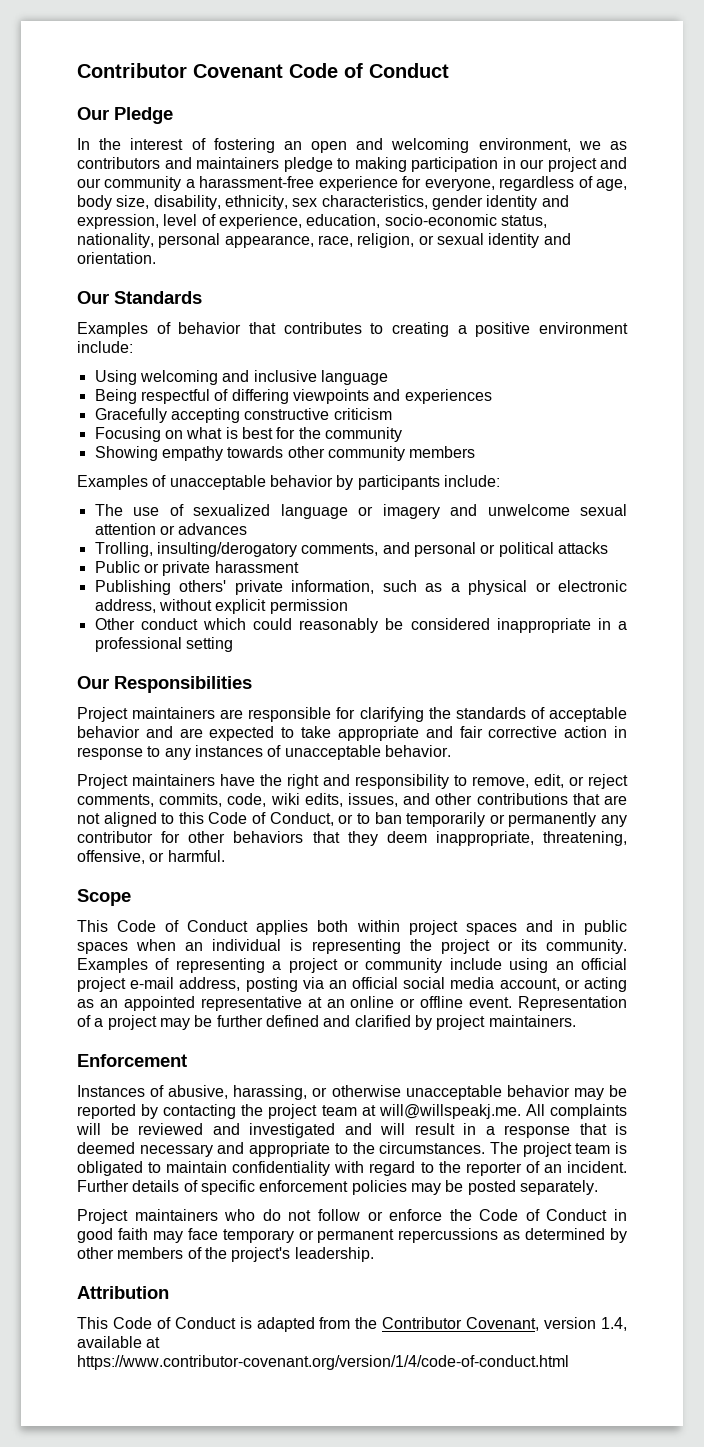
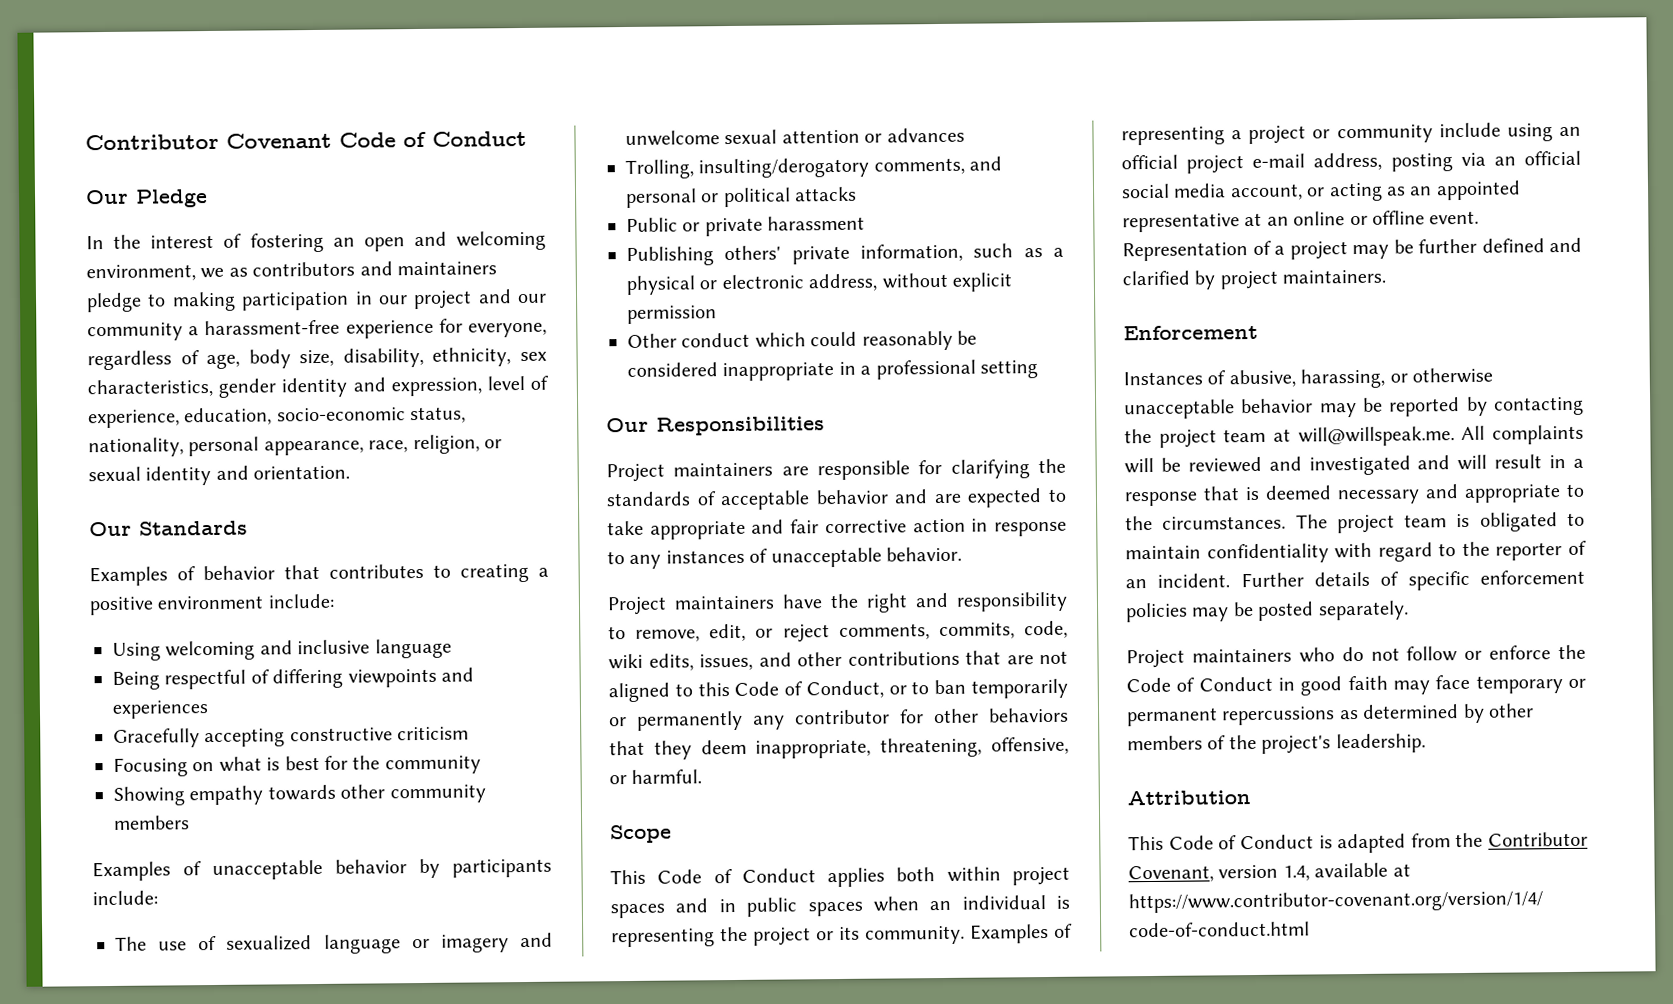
[378,1104,521,1119] will@willspeakj.me. -> [1297,426,1455,447] will@willspeak.me.

